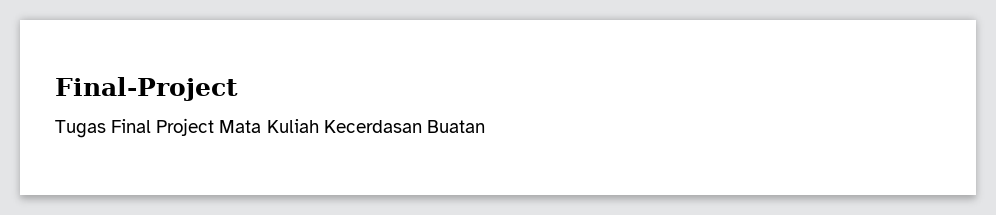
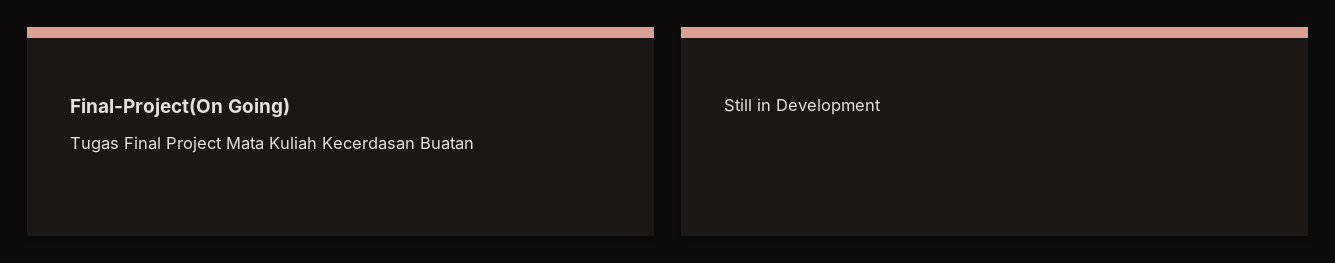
[55,77,238,101] Final-Project -> [70,98,291,118] Final-Project(On Going)
(485, 126) none -> [724,98,881,115] // Still in Development

